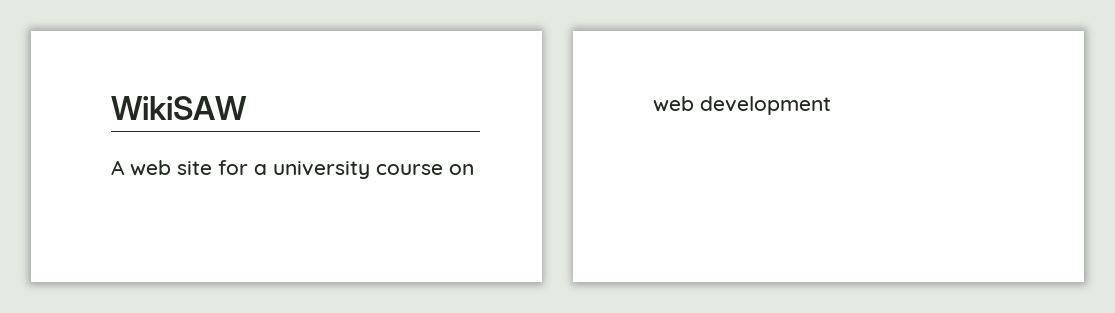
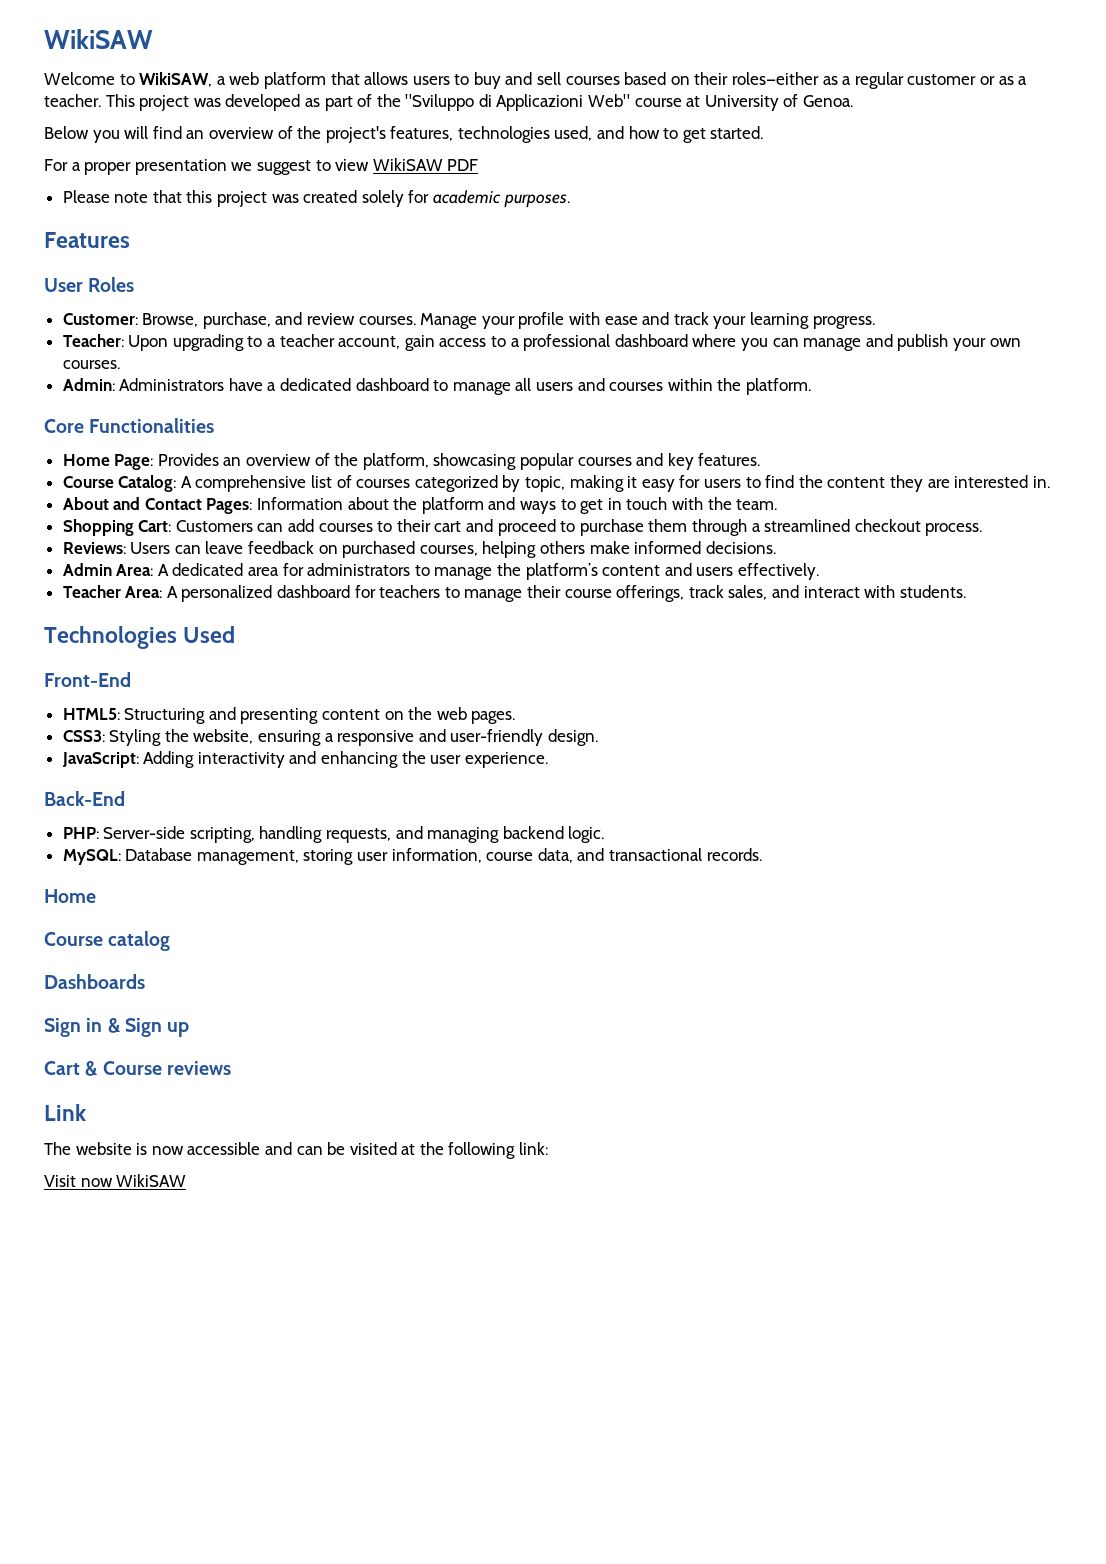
[111,160,474,179] [653,96,831,115] A web site for a university course on web development -> [44,72,1028,89] [44,94,854,111] [44,126,764,143] [44,158,479,175] [62,190,570,208] [44,232,130,248] [44,277,135,292] [62,312,875,329] [62,334,1021,351] [62,360,120,369] [62,378,811,395] [44,418,215,433] [62,453,761,470] [62,475,1050,492] [62,497,778,514] [62,519,983,536] [62,541,776,558] [62,563,819,580] [62,585,966,602] [44,626,236,649] [44,672,131,687] [62,707,516,724] [62,729,599,746] [61,751,548,768] [44,791,125,806] [62,826,605,843] [62,848,762,865] [44,889,96,903] [44,931,171,951] [44,974,145,989] [44,1018,190,1037] [44,1061,231,1076] [44,1104,87,1121] [44,1142,549,1159] [44,1174,187,1187] Welcome to WikiSAW, a web platform that allows users to buy and sell courses based on their roles—either as a regular customer or as a teacher. This project was developed as part of the "Sviluppo di Applicazioni Web" course at University of Genoa. // Below you will find an overview of the project's features, technologies used, and how to get started. // For a proper presentation we suggest to view WikiSAW PDF // Please note that this project was created solely for academic purposes. // Features // User Roles // Customer: Browse, purchase, and review courses. Manage your profile with ease and track your learning progress. // Teacher: Upon upgrading to a teacher account, gain access to a professional dashboard where you can manage and publish your own courses. // Admin: Administrators have a dedicated dashboard to manage all users and courses within the platform. // Core Functionalities // Home Page: Provides an overview of the platform, showcasing popular courses and key features. // Course Catalog: A comprehensive list of courses categorized by topic, making it easy for users to find the content they are interested in. // About and Contact Pages: Information about the platform and ways to get in touch with the team. // Shopping Cart: Customers can add courses to their cart and proceed to purchase them through a streamlined checkout process. // Reviews: Users can leave feedback on purchased courses, helping others make informed decisions. // Admin Area: A dedicated area for administrators to manage the platform’s content and users effectively. // Teacher Area: A personalized dashboard for teachers to manage their course offerings, track sales, and interact with students. // Technologies Used // Front-End // HTML5: Structuring and presenting content on the web pages. // CSS3: Styling the website, ensuring a responsive and user-friendly design. // JavaScript: Adding interactivity and enhancing the user experience. // Back-End // PHP: Server-side scripting, handling requests, and managing backend logic. // MySQL: Database management, storing user information, course data, and transactional records. // Home // Course catalog // Dashboards // Sign in & Sign up // Cart & Course reviews // Link // The website is now accessible and can be visited at the following link: // Visit now WikiSAW

